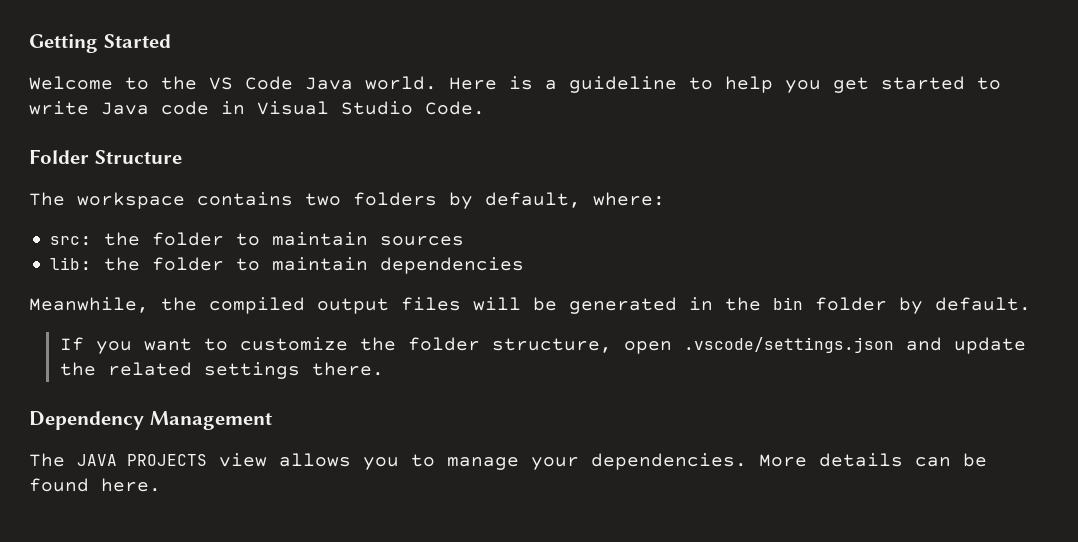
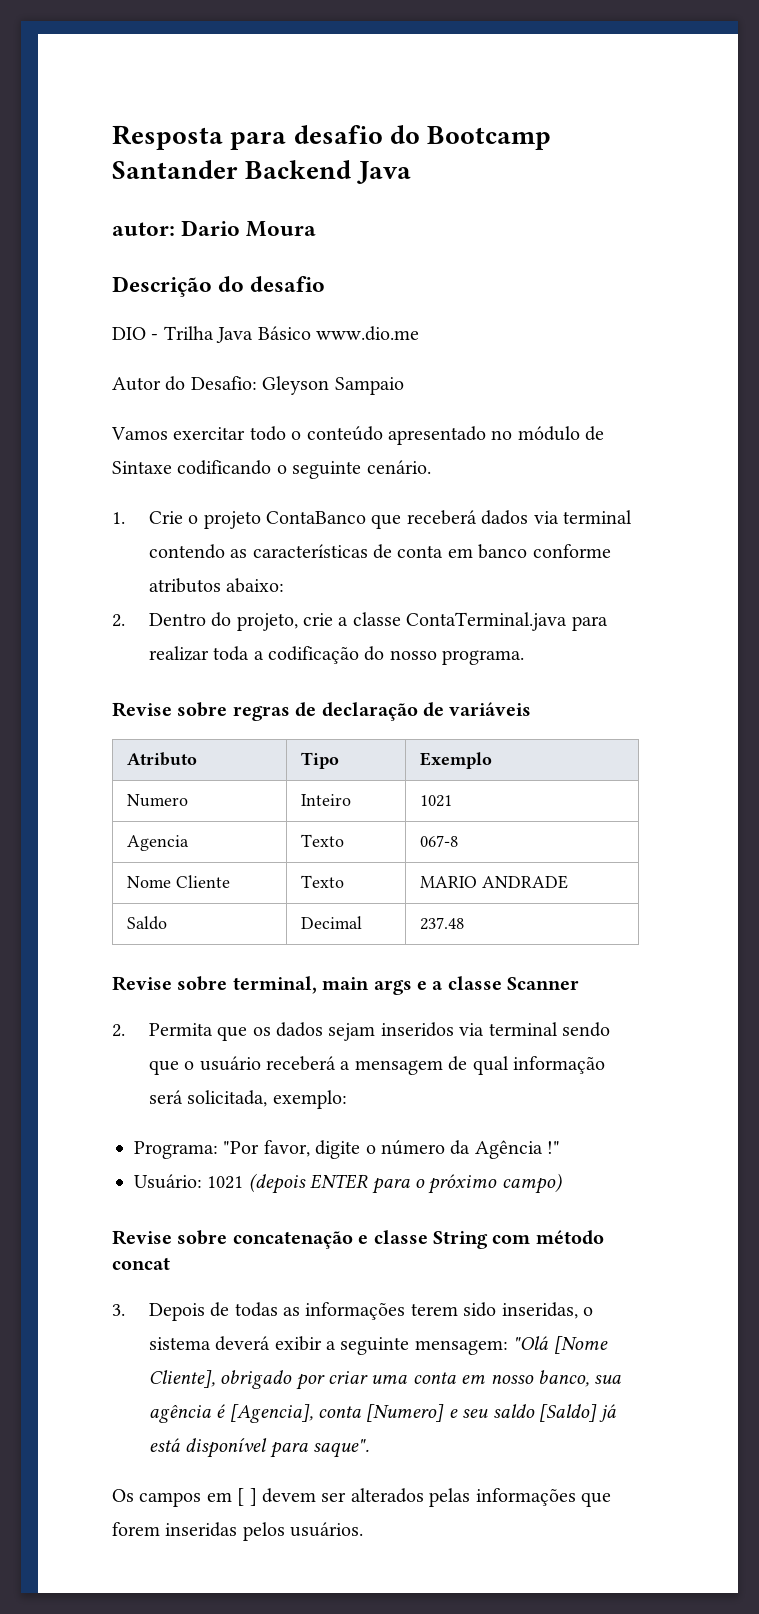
[29,34,171,53] [29,76,1001,93] [29,101,485,115] [29,149,182,164] [29,192,665,209] [50,232,465,246] [50,257,525,274] [29,297,1031,314] [59,337,1026,354] [59,362,384,379] [29,411,272,430] [29,453,987,470] [29,478,161,492] Getting Started // Welcome to the VS Code Java world. Here is a guideline to help you get started to write Java code in Visual Studio Code. // Folder Structure // The workspace contains two folders by default, where: // src: the folder to maintain sources // lib: the folder to maintain dependencies // Meanwhile, the compiled output files will be generated in the bin folder by default. // If you want to customize the folder structure, open .vscode/settings.json and update the related settings there. // Dependency Management // The JAVA PROJECTS view allows you to manage your dependencies. More details can be found here. -> [112,125,552,150] [112,160,411,184] [112,220,317,237] [112,276,326,297] [112,326,419,343] [112,376,404,395] [111,426,605,445] [112,460,431,479] [112,510,632,529] [148,544,611,559] [148,578,285,593] [112,612,608,631] [148,646,525,665] [112,702,532,721] [126,752,197,766] [300,752,339,769] [419,752,492,769] [126,794,188,807] [300,794,351,806] [419,795,452,807] [126,835,189,851] [300,834,344,847] [419,835,458,847] [126,875,230,888] [300,875,344,888] [419,875,568,889] [126,916,167,930] [300,916,362,929] [419,917,464,930] [112,976,580,995] [112,1022,610,1041] [148,1056,605,1075] [148,1090,347,1109] [134,1140,561,1159] [134,1173,562,1194] [112,1230,604,1249] [112,1257,170,1270] [112,1302,593,1321] [148,1336,608,1355] [148,1370,622,1390] [148,1404,617,1423] [148,1438,369,1458] [112,1488,611,1507] [112,1522,364,1541] Resposta para desafio do Bootcamp Santander Backend Java // autor: Dario Moura // Descrição do desafio // DIO - Trilha Java Básico www.dio.me // Autor do Desafio: Gleyson Sampaio // Vamos exercitar todo o conteúdo apresentado no módulo de Sintaxe codificando o seguinte cenário. // 1. Crie o projeto ContaBanco que receberá dados via terminal contendo as características de conta em banco conforme atributos abaixo: // 2. Dentro do projeto, crie a classe ContaTerminal.java para realizar toda a codificação do nosso programa. // Revise sobre regras de declaração de variáveis // Atributo | Tipo | Exemplo // Numero | Inteiro | 1021 // Agencia | Texto | 067-8 // Nome Cliente | Texto | MARIO ANDRADE // Saldo | Decimal | 237.48 // Revise sobre terminal, main args e a classe Scanner // 2. Permita que os dados sejam inseridos via terminal sendo que o usuário receberá a mensagem de qual informação será solicitada, exemplo: // Programa: "Por favor, digite o número da Agência !" // Usuário: 1021 (depois ENTER para o próximo campo) // Revise sobre concatenação e classe String com método concat // 3. Depois de todas as informações terem sido inseridas, o sistema deverá exibir a seguinte mensagem: "Olá [Nome Cliente], obrigado por criar uma conta em nosso banco, sua agência é [Agencia], conta [Numero] e seu saldo [Saldo] já está disponível para saque". // Os campos em [ ] devem ser alterados pelas informações que forem inseridas pelos usuários.

